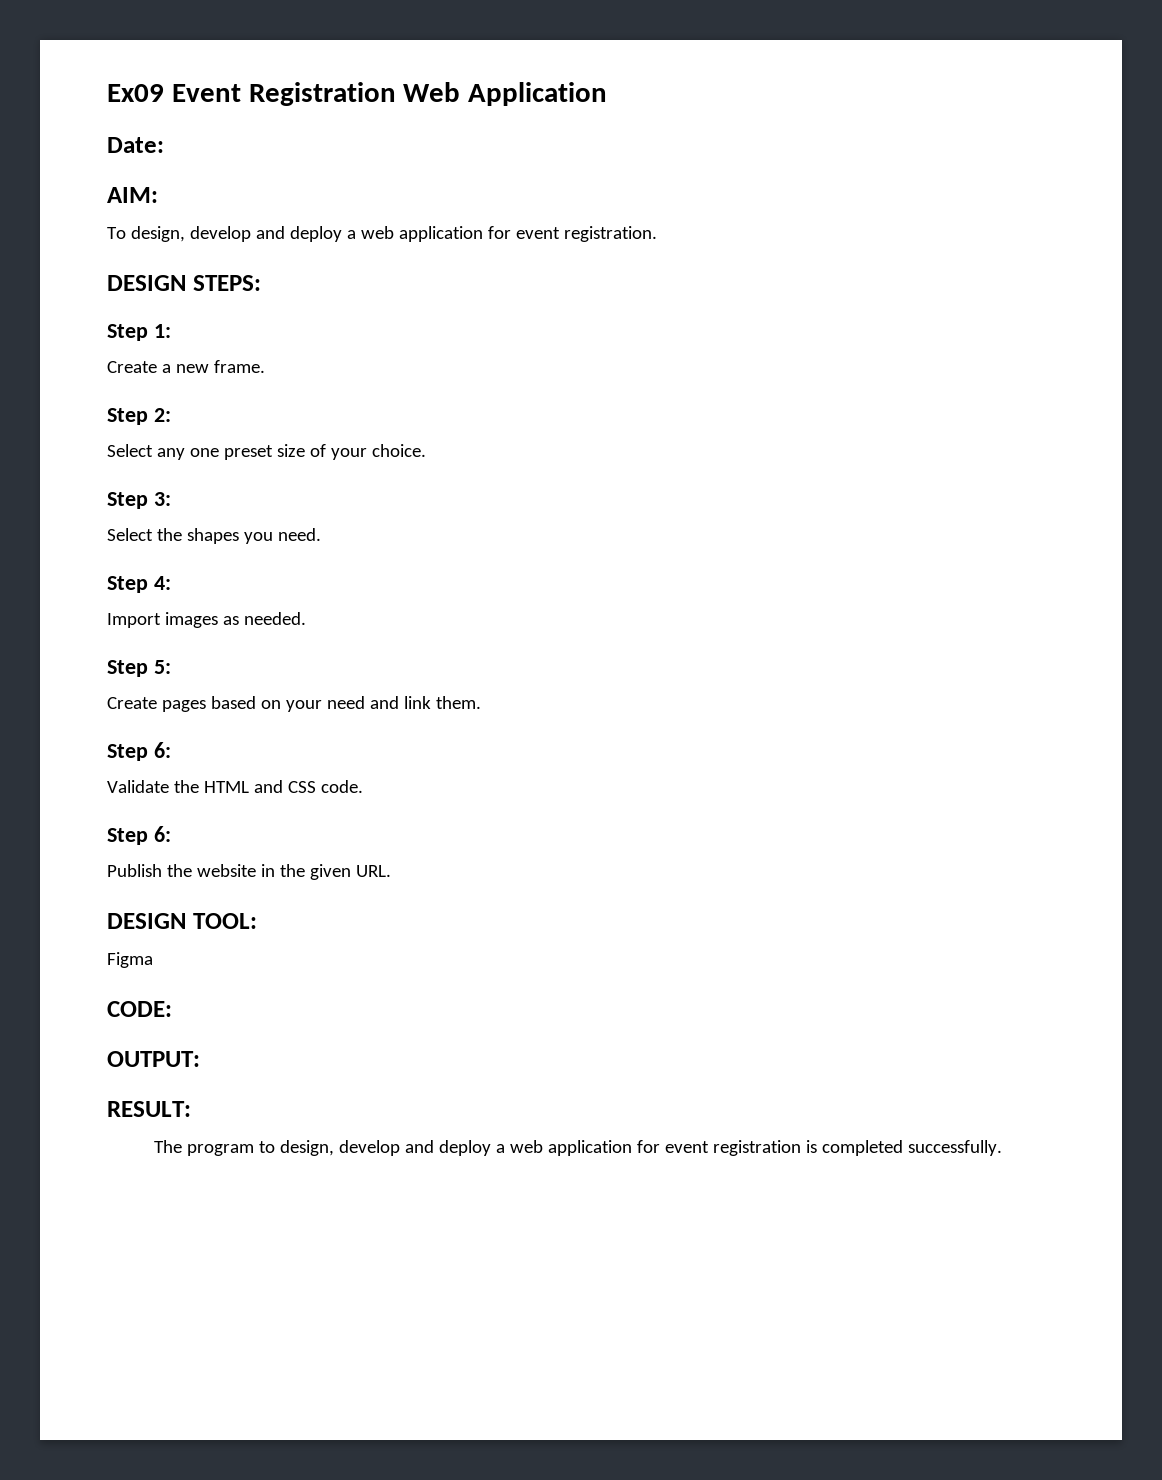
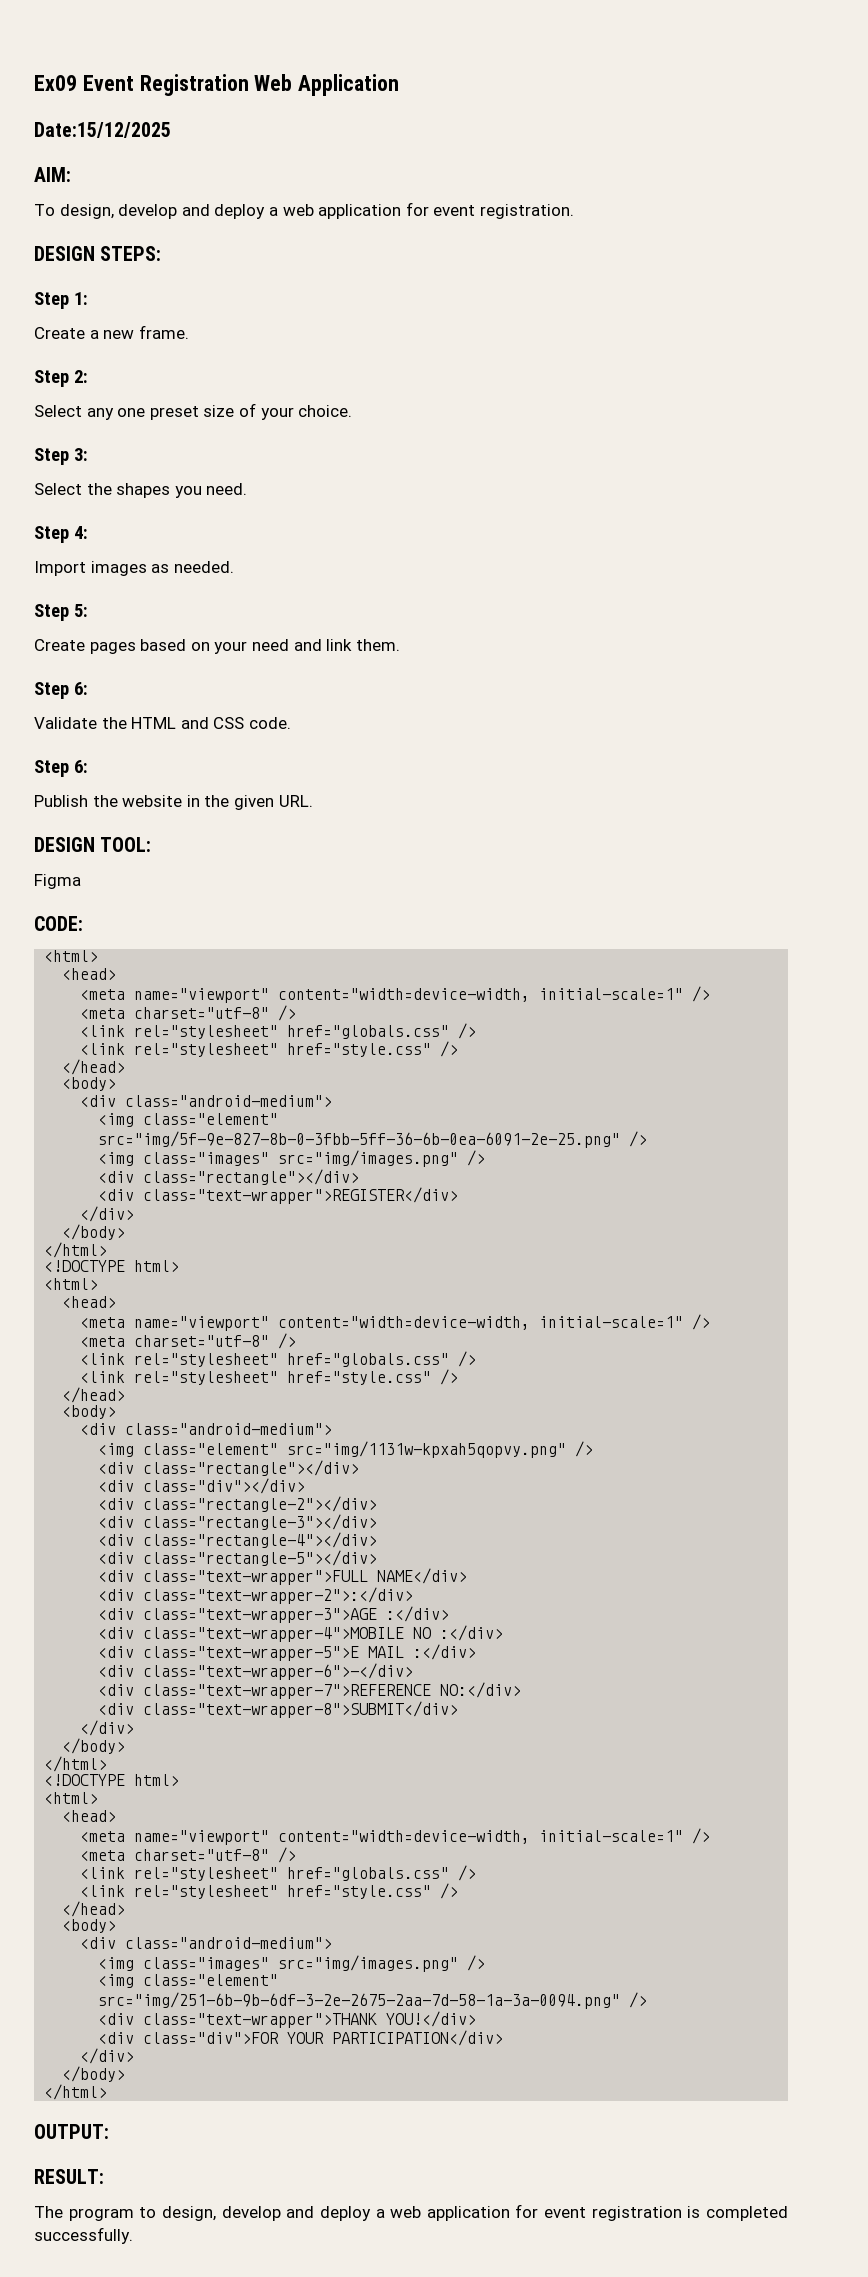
[107,137,164,153] Date: -> [34,122,171,138] Date:15/12/2025
(172, 1009) none -> [44,950,99,962] [62,968,117,980] [80,986,711,1003] [80,1005,297,1021] [80,1023,477,1039] [80,1041,459,1057] [62,1059,126,1075] [62,1077,117,1091] [80,1095,333,1107] [98,1113,279,1127] [98,1131,648,1148] [98,1150,486,1167] [98,1169,360,1185] [98,1187,459,1204] [80,1206,135,1222] [62,1224,126,1240] [44,1242,108,1258] [44,1260,180,1272] [44,1278,99,1290] [62,1296,117,1308] [80,1314,711,1331] [80,1333,297,1349] [80,1351,477,1367] [80,1369,459,1385] [62,1387,126,1403] [62,1405,117,1419] [80,1423,333,1435] [98,1441,594,1458] [98,1460,360,1476] [98,1478,306,1494] [98,1496,378,1512] [98,1514,378,1530] [98,1532,378,1548] [98,1550,378,1566] [98,1568,468,1585] [98,1587,414,1604] [98,1606,450,1623] [98,1625,504,1642] [98,1644,477,1661] [98,1663,414,1680] [98,1682,522,1699] [98,1701,459,1718] [80,1720,135,1736] [62,1738,126,1754] [44,1756,108,1772] [44,1774,180,1786] [44,1792,99,1804] [62,1810,117,1822] [80,1828,711,1845] [80,1847,297,1863] [80,1865,477,1881] [80,1883,459,1899] [62,1901,126,1917] [62,1919,117,1933] [80,1937,333,1949] [98,1955,486,1972] [98,1974,279,1988] [98,1992,648,2009] [98,2011,477,2028] [98,2030,504,2046] [80,2048,135,2064] [62,2066,126,2082] [44,2084,108,2100] // <html> // <head> // <meta name="viewport" content="width=device-width, initial-scale=1" /> // <meta charset="utf-8" /> // <link rel="stylesheet" href="globals.css" /> // <link rel="stylesheet" href="style.css" /> // </head> // <body> // <div class="android-medium"> // <img class="element" src="img/5f-9e-827-8b-0-3fbb-5ff-36-6b-0ea-6091-2e-25.png" /> // <img class="images" src="img/images.png" /> // <div class="rectangle"></div> // <div class="text-wrapper">REGISTER</div> // </div> // </body> // </html> // <!DOCTYPE html> // <html> // <head> // <meta name="viewport" content="width=device-width, initial-scale=1" /> // <meta charset="utf-8" /> // <link rel="stylesheet" href="globals.css" /> // <link rel="stylesheet" href="style.css" /> // </head> // <body> // <div class="android-medium"> // <img class="element" src="img/1131w-kpxah5qopvy.png" /> // <div class="rectangle"></div> // <div class="div"></div> // <div class="rectangle-2"></div> // <div class="rectangle-3"></div> // <div class="rectangle-4"></div> // <div class="rectangle-5"></div> // <div class="text-wrapper">FULL NAME</div> // <div class="text-wrapper-2">:</div> // <div class="text-wrapper-3">AGE :</div> // <div class="text-wrapper-4">MOBILE NO :</div> // <div class="text-wrapper-5">E MAIL :</div> // <div class="text-wrapper-6">-</div> // <div class="text-wrapper-7">REFERENCE NO:</div> // <div class="text-wrapper-8">SUBMIT</div> // </div> // </body> // </html> // <!DOCTYPE html> // <html> // <head> // <meta name="viewport" content="width=device-width, initial-scale=1" /> // <meta charset="utf-8" /> // <link rel="stylesheet" href="globals.css" /> // <link rel="stylesheet" href="style.css" /> // </head> // <body> // <div class="android-medium"> // <img class="images" src="img/images.png" /> // <img class="element" src="img/251-6b-9b-6df-3-2e-2675-2aa-7d-58-1a-3a-0094.png" /> // <div class="text-wrapper">THANK YOU!</div> // <div class="div">FOR YOUR PARTICIPATION</div> // </div> // </body> // </html>

